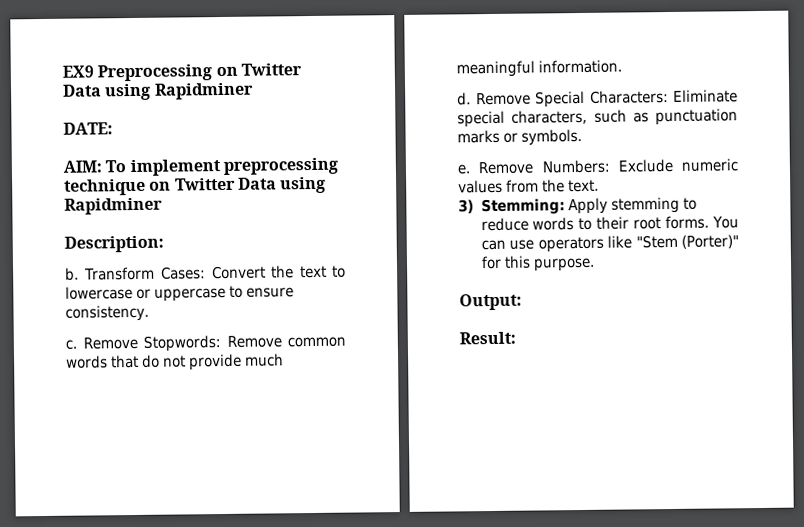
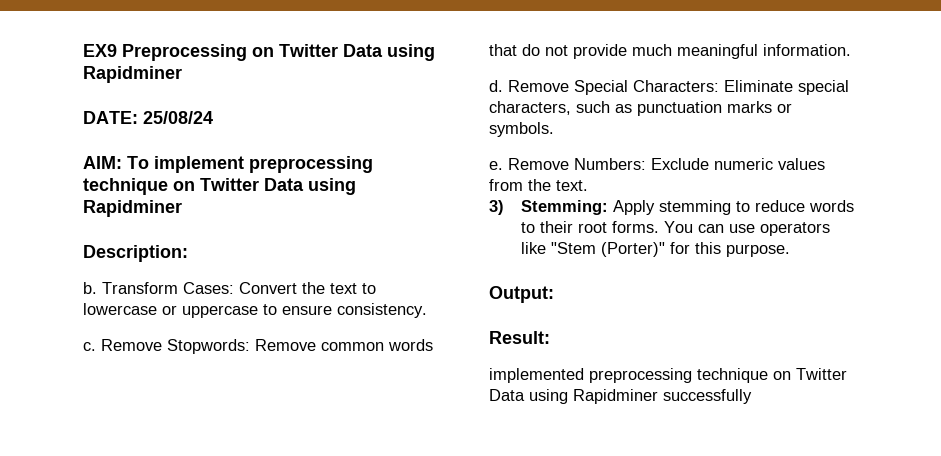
(113, 128) none -> [143,111,213,124] 25/08/24
(516, 338) none -> [489,368,847,383] [489,389,752,404] // implemented preprocessing technique on Twitter Data using Rapidminer successfully

